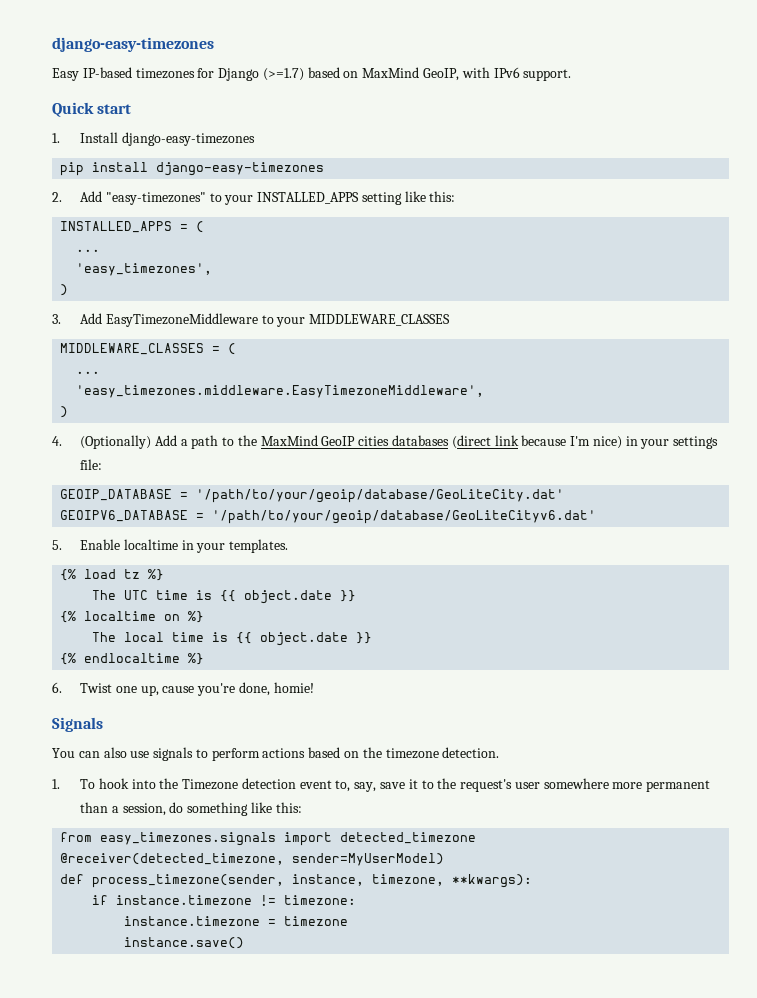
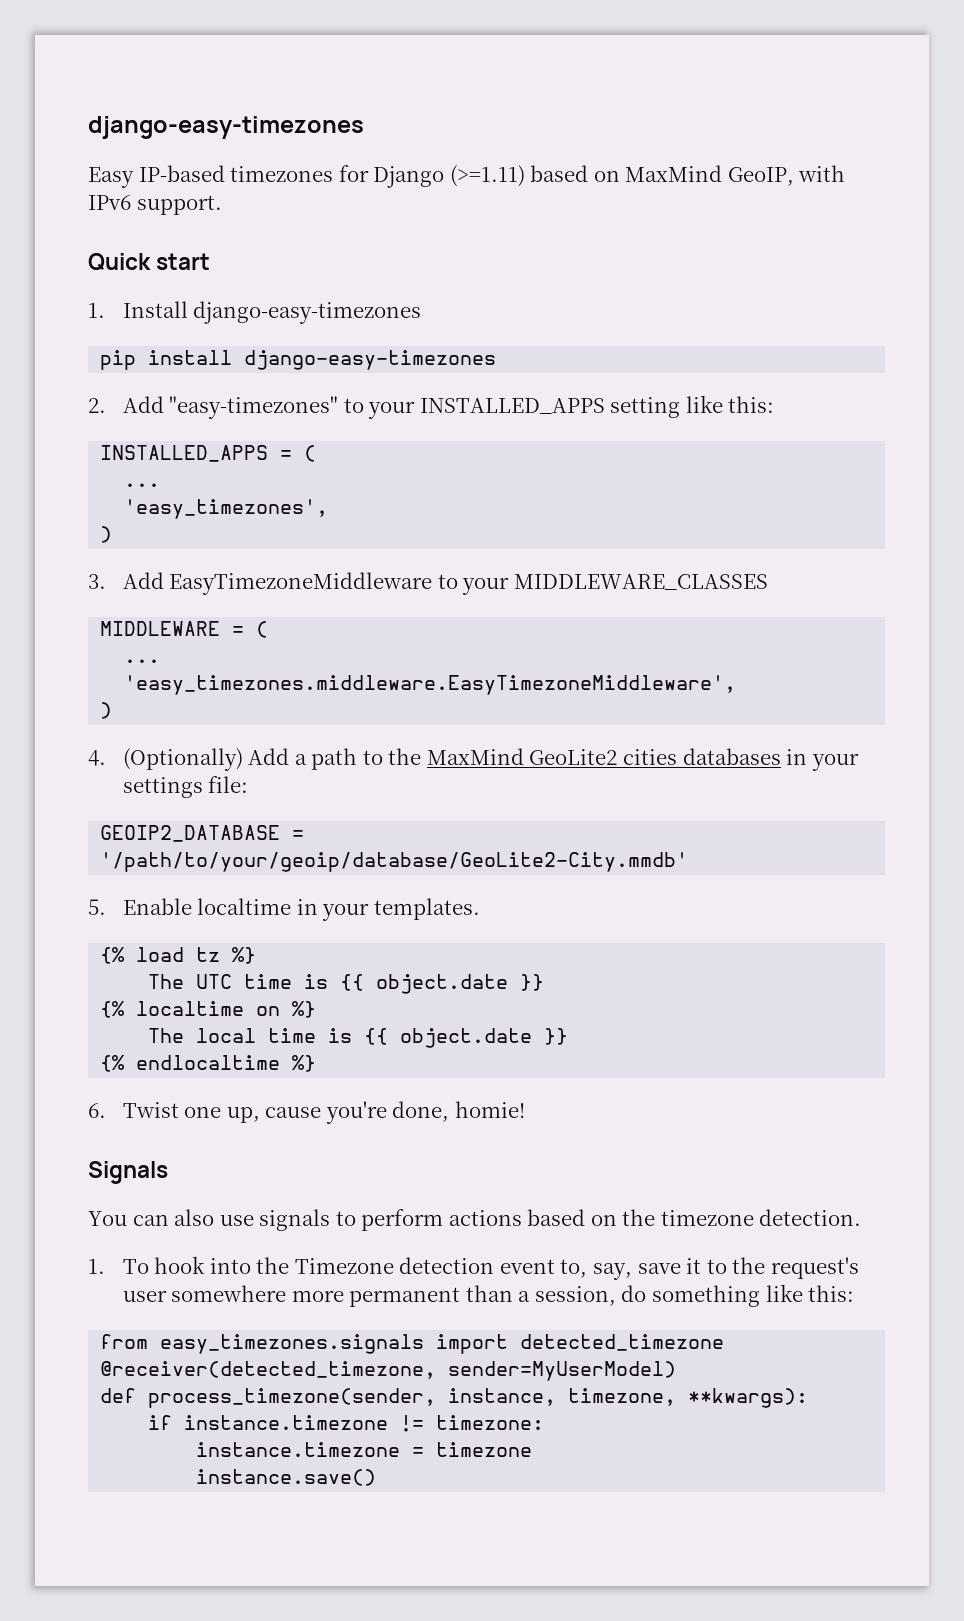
[262,68,304,81] (>=1.7) -> [449,165,525,187] (>=1.11)
[60,343,205,355] MIDDLEWARE_CLASSES -> [100,621,221,636] MIDDLEWARE
[321,436,356,446] GeoIP -> [529,749,618,765] GeoLite2
[451,435,622,449] (direct link because I'm nice) -> (781, 756) none
[60,489,565,503] [60,510,597,524] GEOIP_DATABASE = '/path/to/your/geoip/database/GeoLiteCity.dat' // GEOIPV6_DATABASE = '/path/to/your/geoip/database/GeoLiteCityv6.dat' -> [100,825,305,842] [100,852,689,872] GEOIP2_DATABASE = '/path/to/your/geoip/database/GeoLite2-City.mmdb'

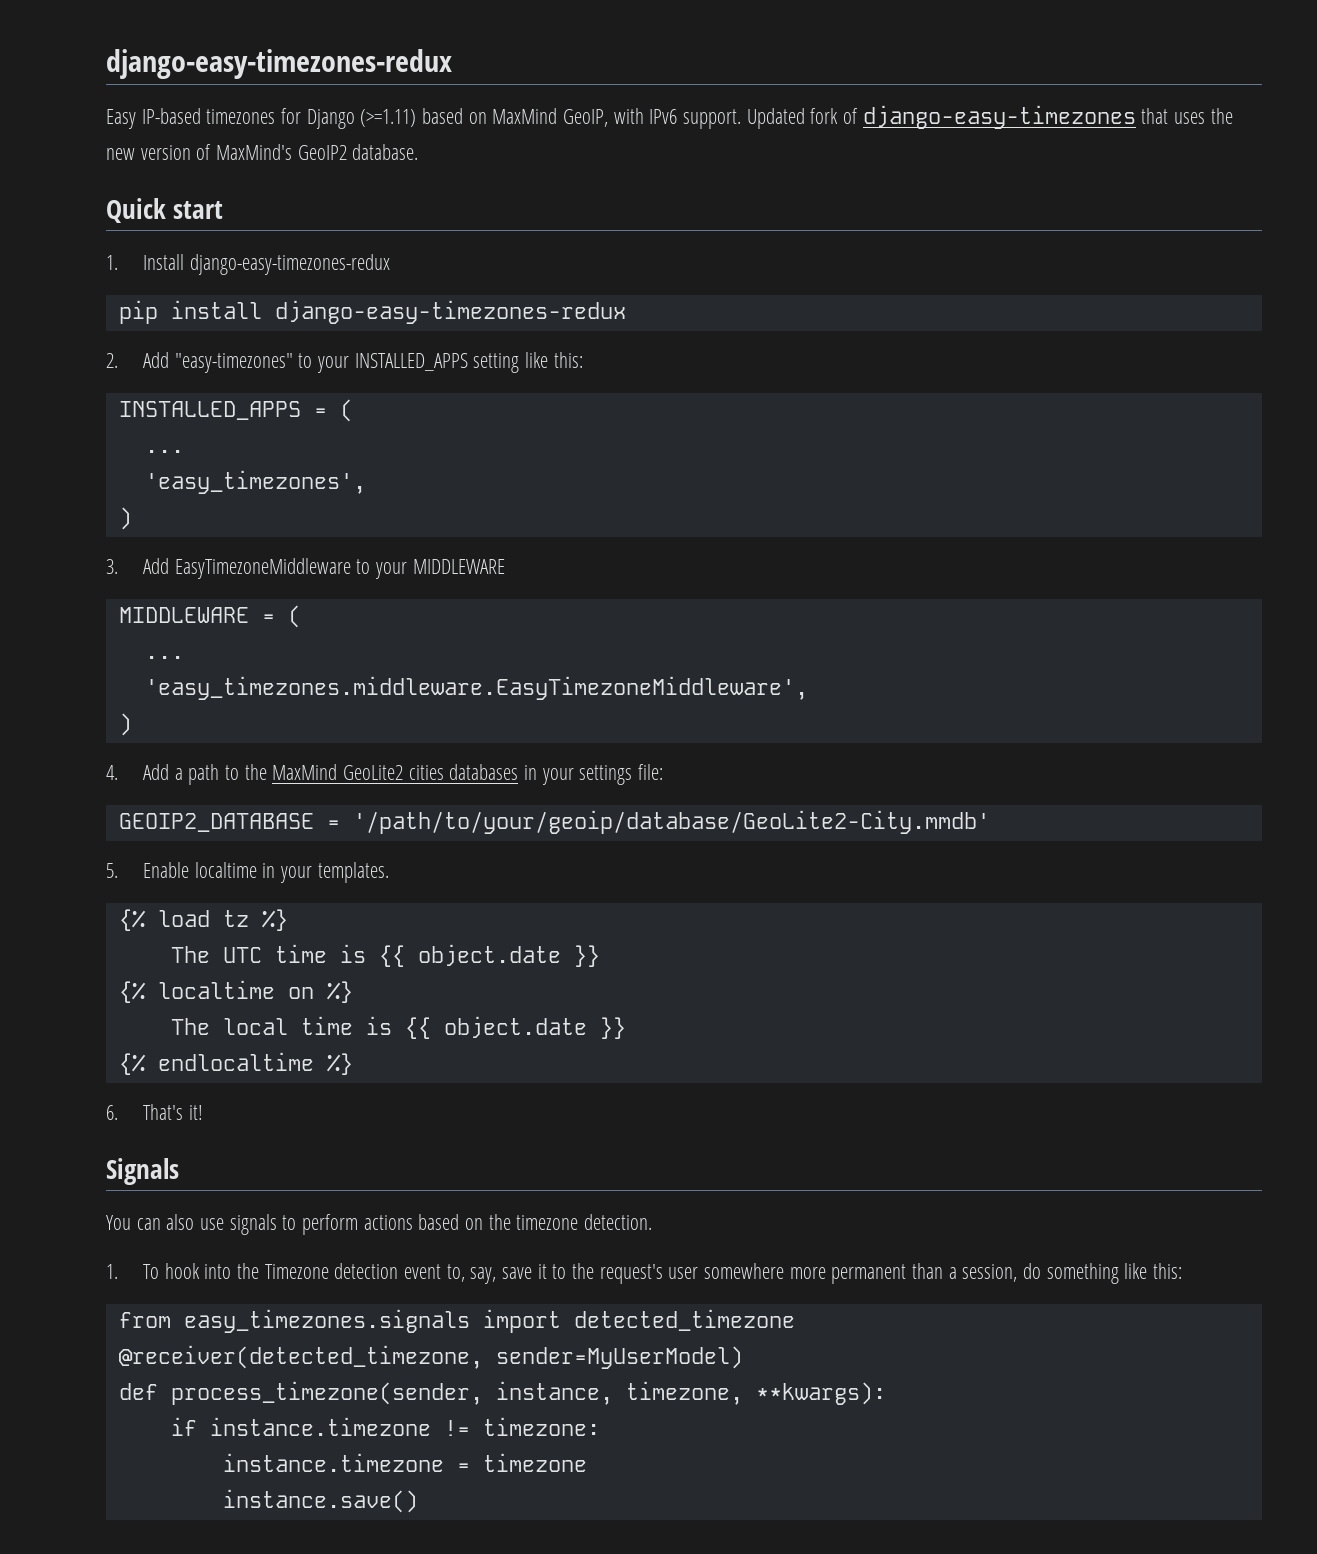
[88,116,364,139] django-easy-timezones -> [106,49,452,79] django-easy-timezones-redux
(222, 205) none -> [746,105,1233,129] [106,144,419,160] Updated fork of django-easy-timezones that uses the new version of MaxMind's GeoIP2 database.
[193,301,422,324] django-easy-timezones -> [189,254,390,275] django-easy-timezones-redux
[244,350,497,370] django-easy-timezones -> [274,300,626,324] django-easy-timezones-redux
[513,574,768,590] MIDDLEWARE_CLASSES -> [412,559,505,574] MIDDLEWARE
[122,748,243,771] (Optionally) -> (118, 772) none
[122,1101,525,1124] Twist one up, cause you're done, homie! -> [142,1104,203,1120] That's it!

